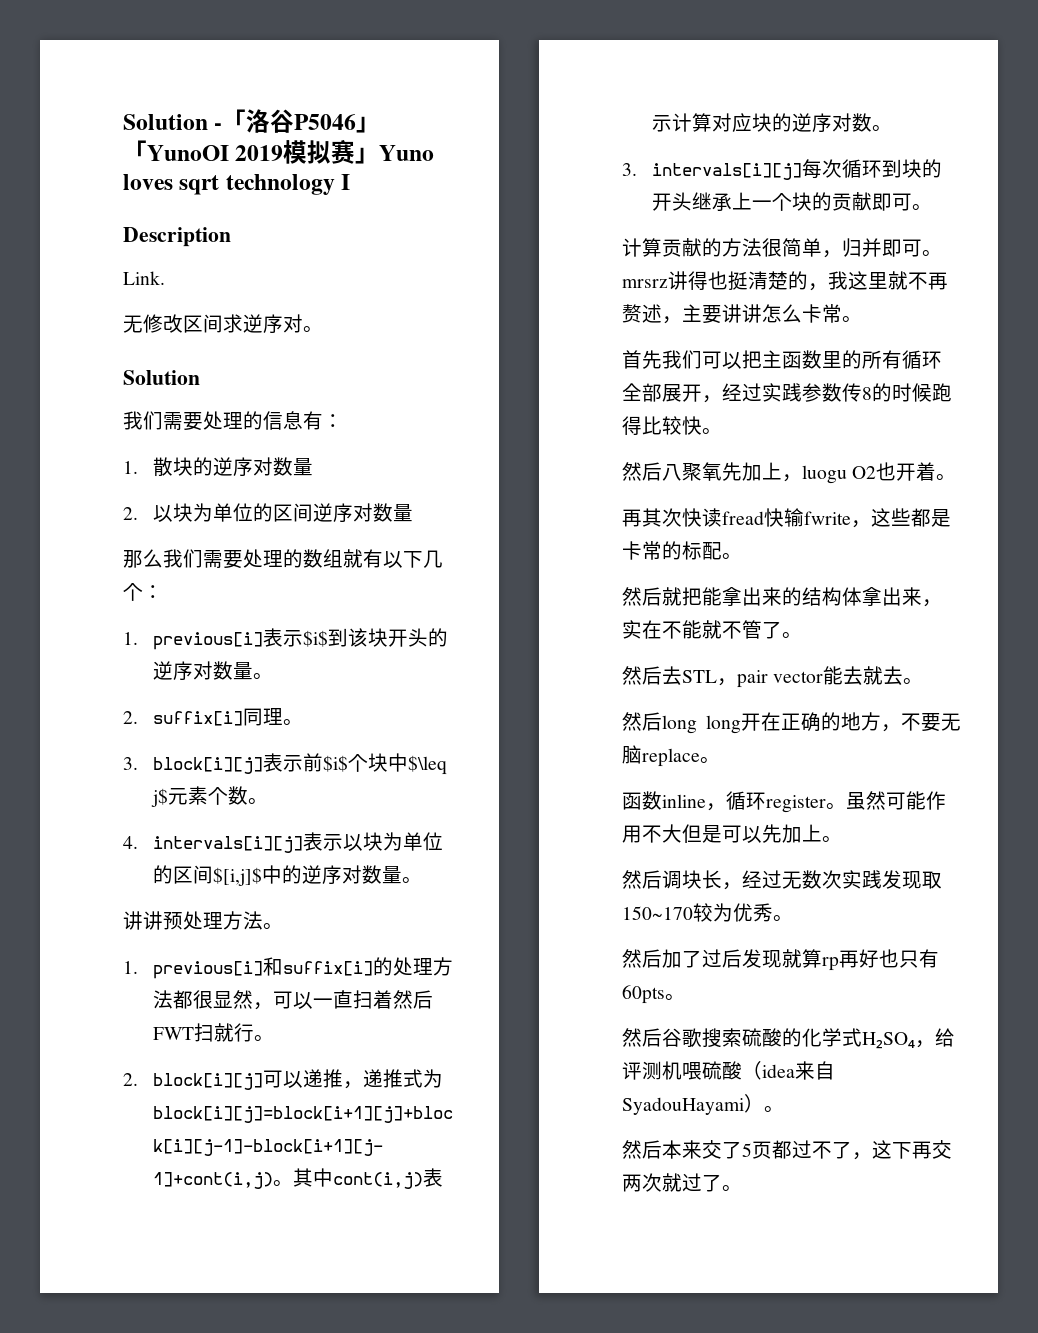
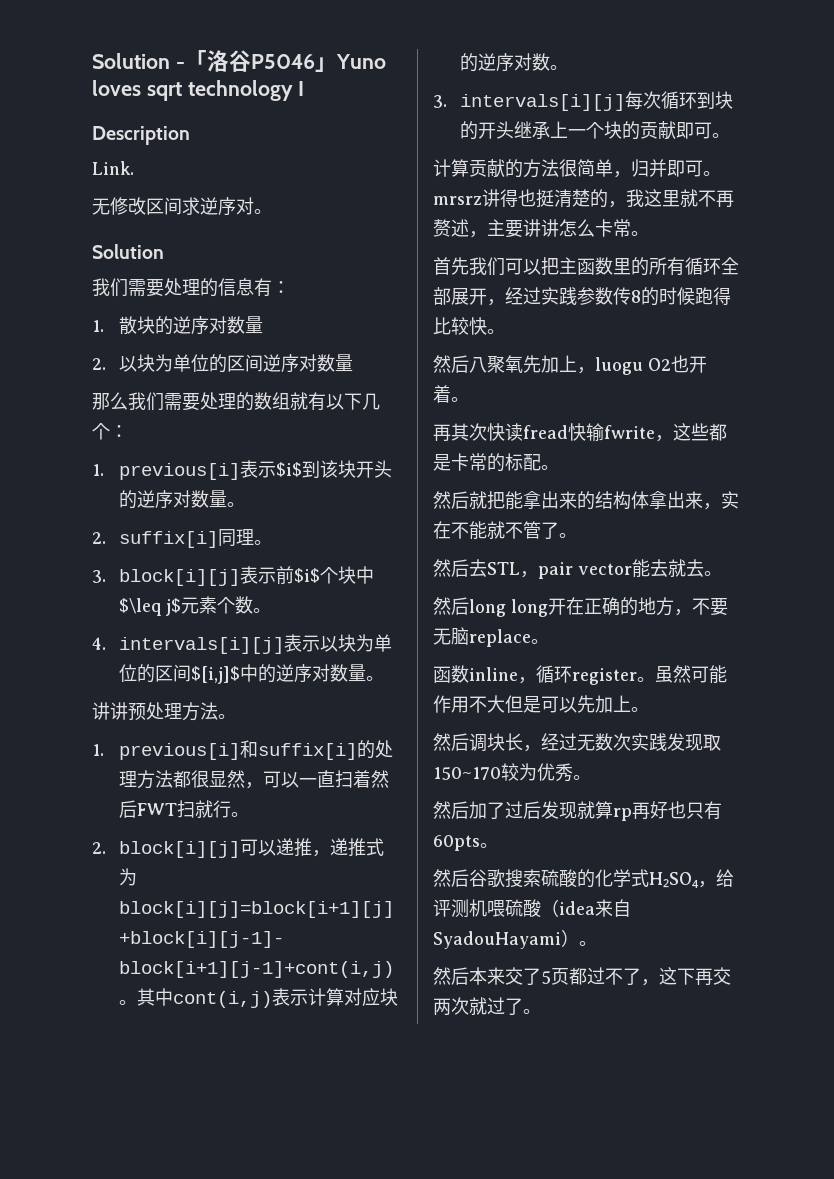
[123,139,380,164] 「YunoOI 2019模拟赛」 -> (337, 64) none

